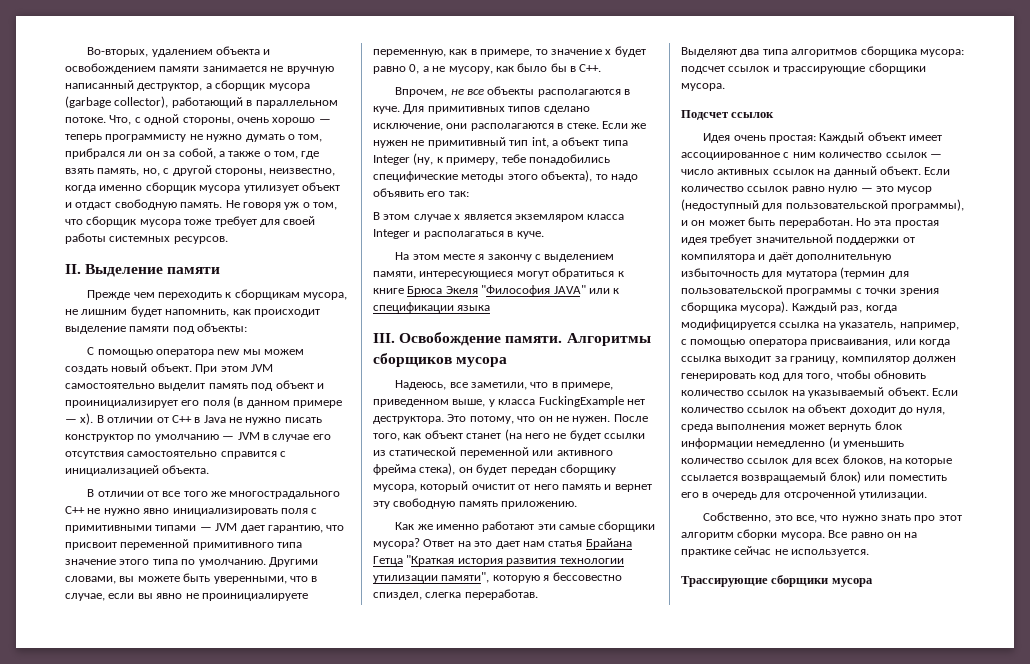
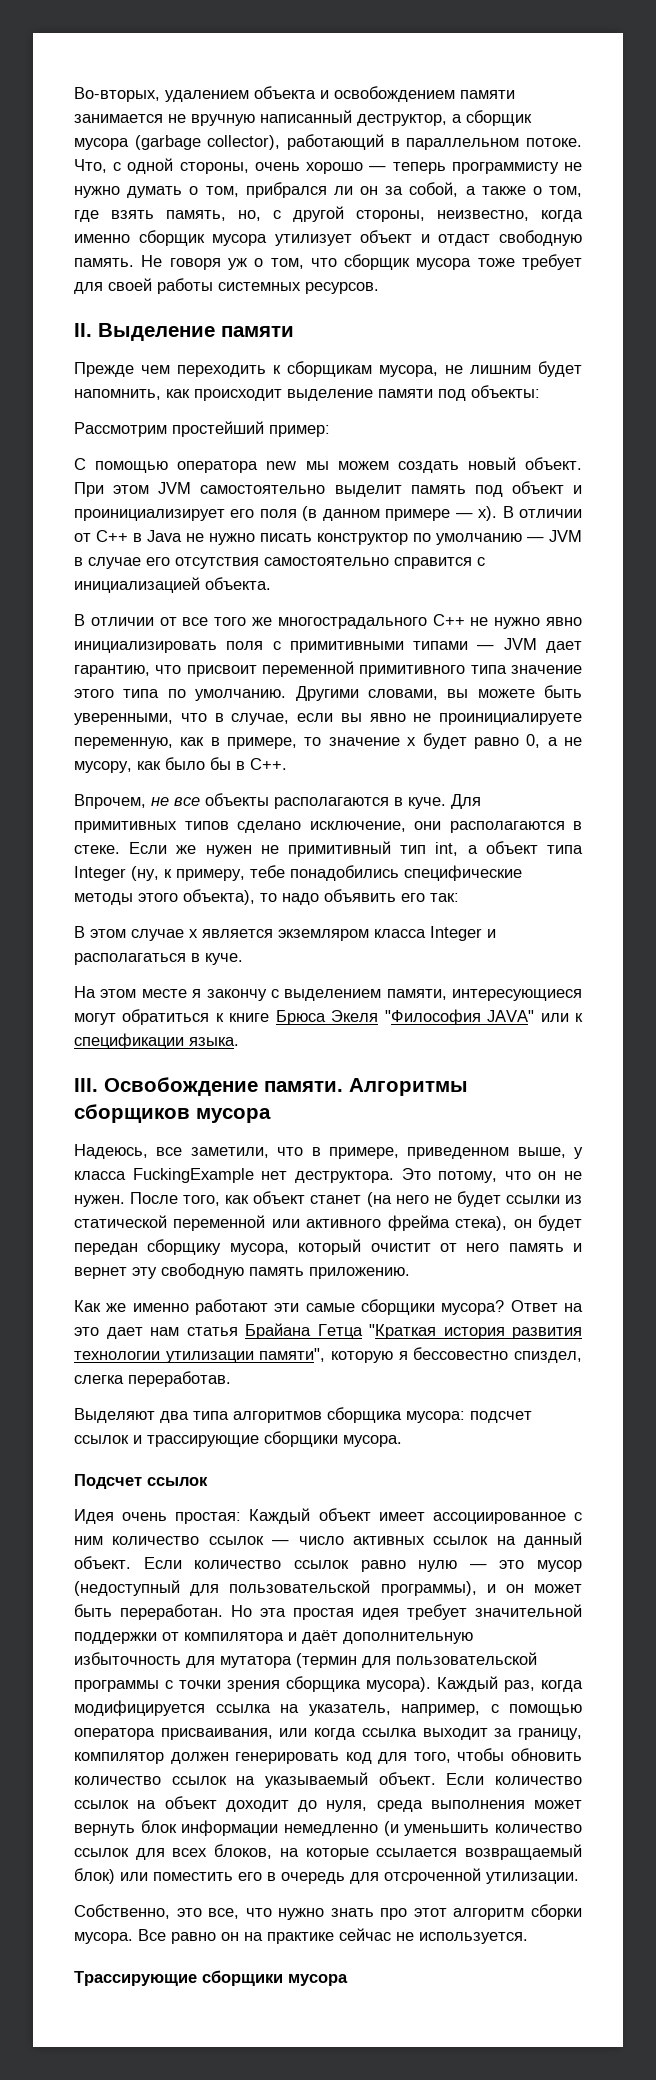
(248, 327) none -> [74,421,330,437] // Рассмотрим простейший пример:
[457,305,491,311] языка -> [189,1037,239,1046] языка.

